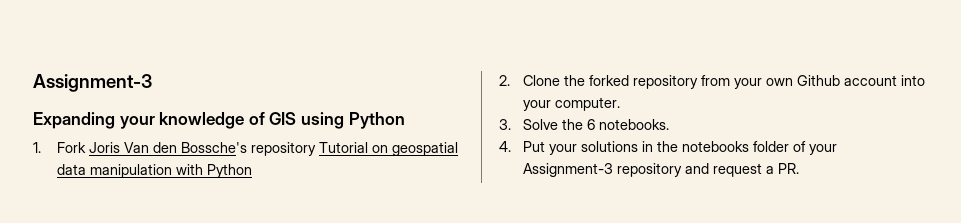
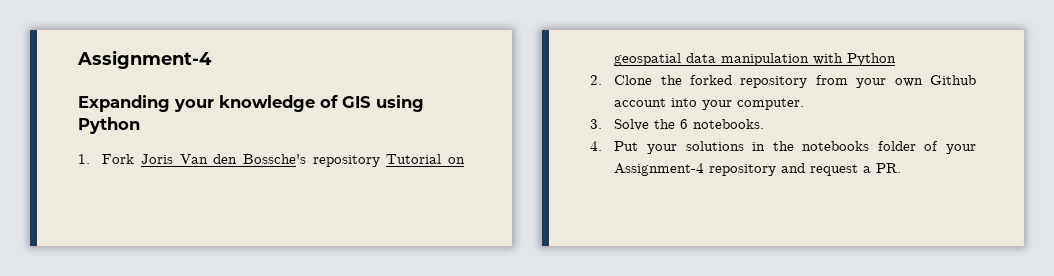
[33,74,152,92] Assignment-3 -> [77,50,212,69] Assignment-4
[523,163,614,177] Assignment-3 -> [614,163,705,176] Assignment-4

